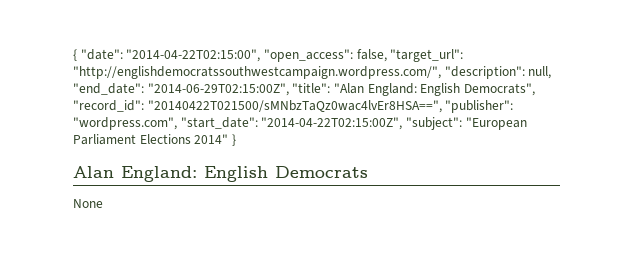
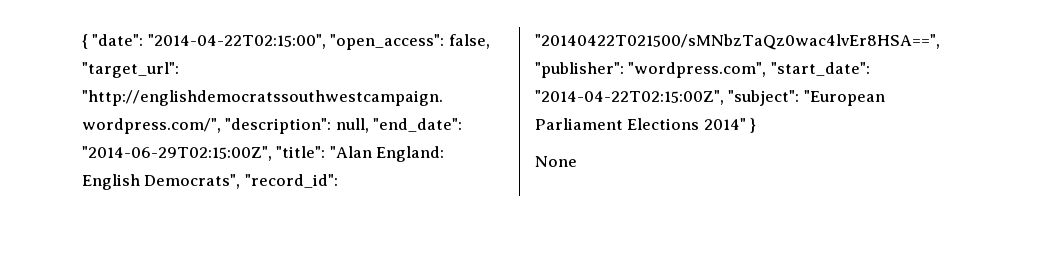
[73,166,368,182] // Alan England: English Democrats -> (757, 125) none

